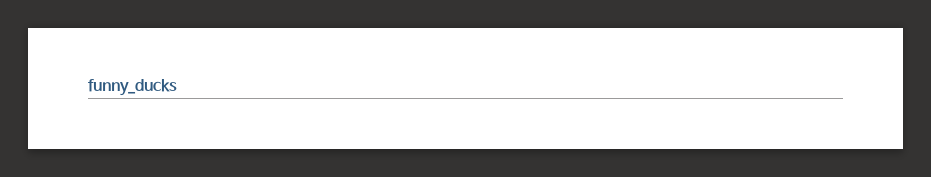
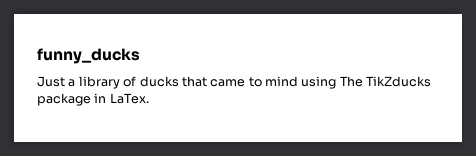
(177, 87) none -> [37,76,432,89] [37,93,149,106] // Just a library of ducks that came to mind using The TikZducks package in LaTex.

